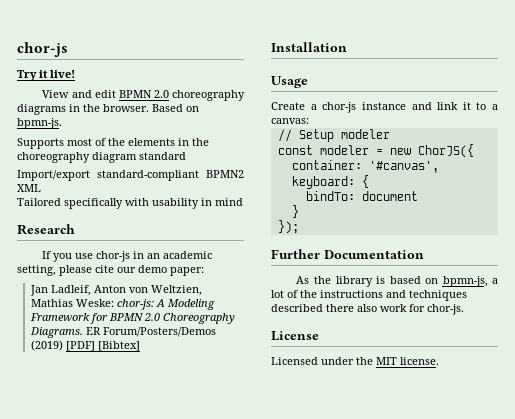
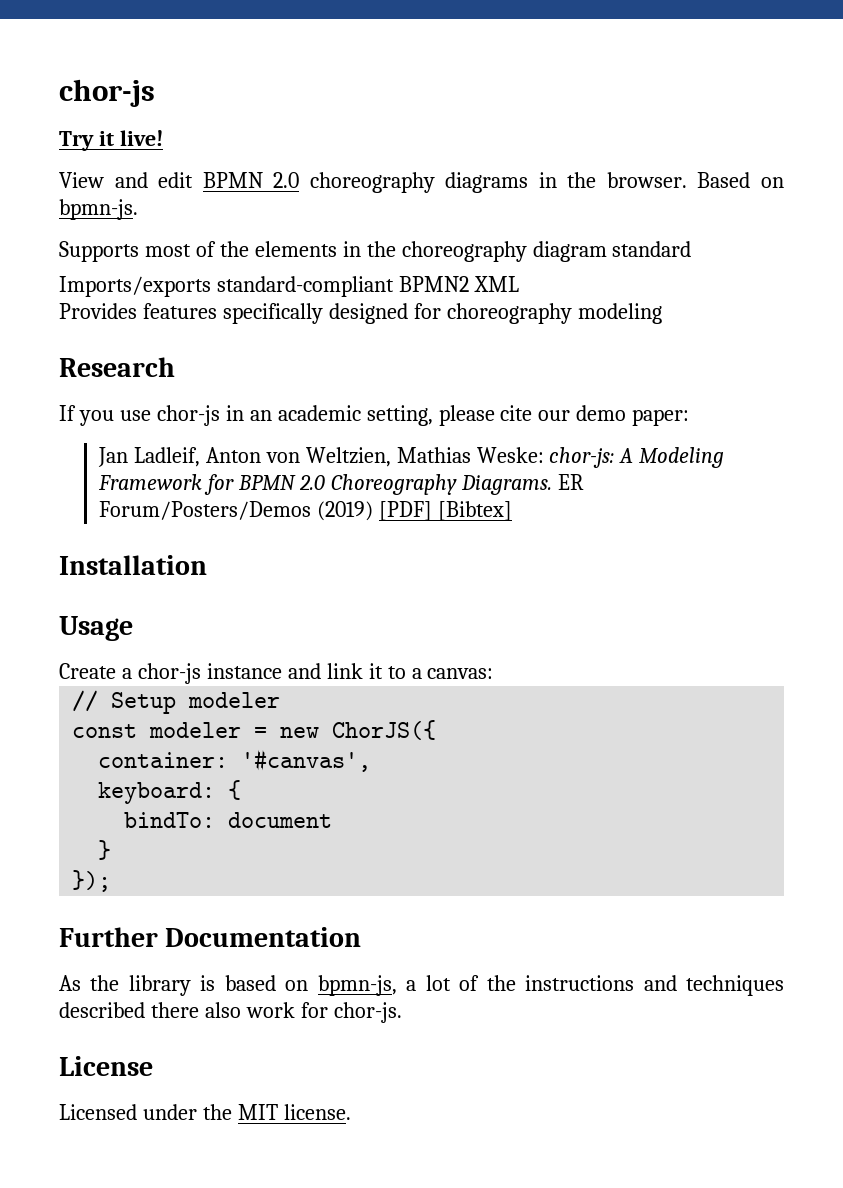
[17,170,90,181] Import/export -> [59,276,211,297] Imports/exports
[17,198,243,209] Tailored specifically with usability in mind -> [59,303,662,324] Provides features specifically designed for choreography modeling

